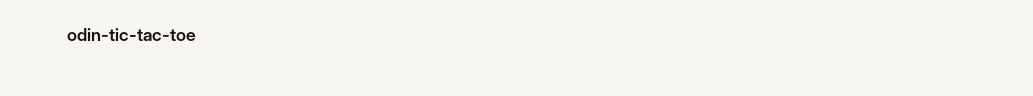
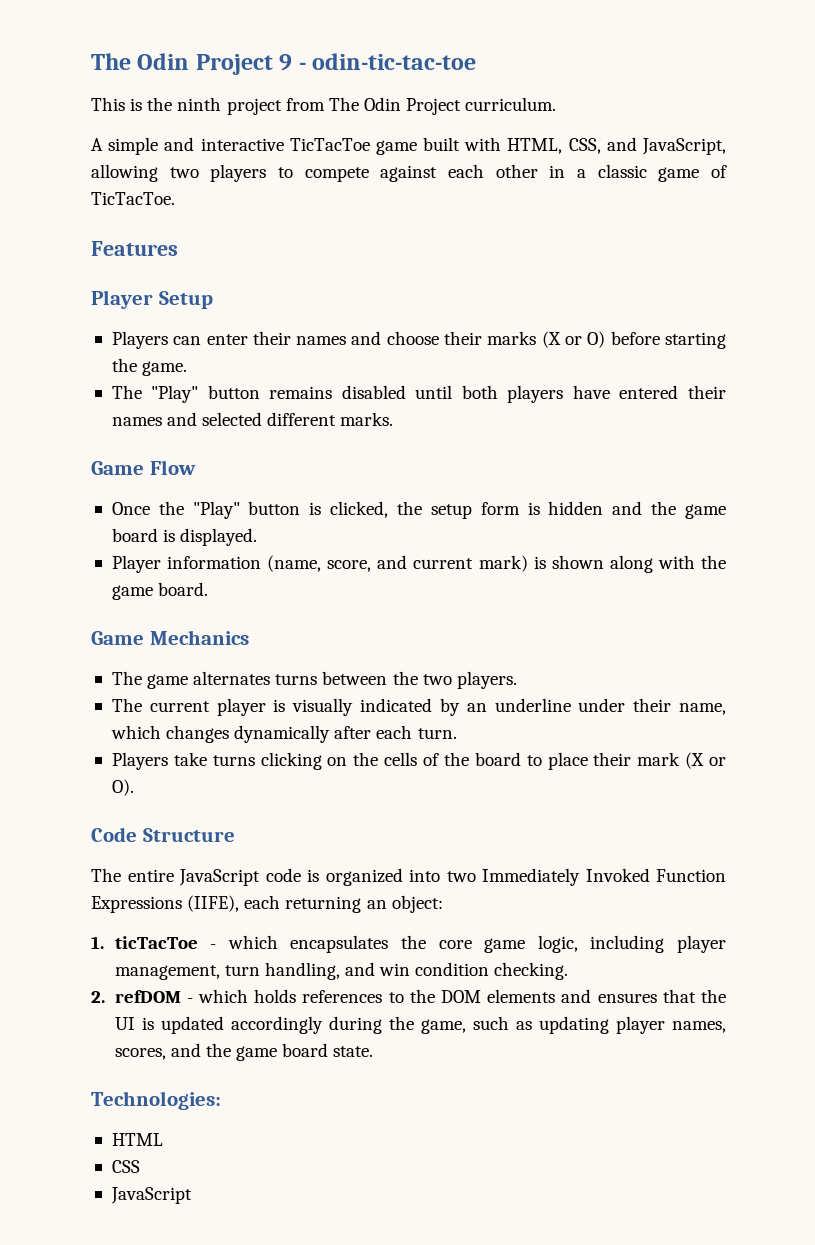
[67,28,196,41] odin-tic-tac-toe -> [91,53,477,75] [91,97,557,115] [91,137,726,155] [91,164,727,182] [91,192,175,205] [91,241,178,256] [91,290,213,309] [111,331,726,349] [111,358,188,376] [111,385,726,403] [111,412,394,426] [91,460,196,475] [111,501,726,519] [111,528,258,546] [111,555,727,573] [111,582,209,600] [91,630,249,645] [111,671,517,689] [111,698,726,716] [110,725,457,743] [111,752,726,770] [111,779,134,796] [91,827,235,842] [91,868,726,886] [91,895,443,913] [91,935,727,953] [114,962,569,980] [91,989,726,1003] [114,1016,726,1034] [114,1043,374,1061] [91,1091,221,1110] [111,1133,163,1146] [111,1160,140,1173] [110,1187,192,1204] The Odin Project 9 - odin-tic-tac-toe // This is the ninth project from The Odin Project curriculum. // A simple and interactive TicTacToe game built with HTML, CSS, and JavaScript, allowing two players to compete against each other in a classic game of TicTacToe. // Features // Player Setup // Players can enter their names and choose their marks (X or O) before starting the game. // The "Play" button remains disabled until both players have entered their names and selected different marks. // Game Flow // Once the "Play" button is clicked, the setup form is hidden and the game board is displayed. // Player information (name, score, and current mark) is shown along with the game board. // Game Mechanics // The game alternates turns between the two players. // The current player is visually indicated by an underline under their name, which changes dynamically after each turn. // Players take turns clicking on the cells of the board to place their mark (X or O). // Code Structure // The entire JavaScript code is organized into two Immediately Invoked Function Expressions (IIFE), each returning an object: // 1. ticTacToe - which encapsulates the core game logic, including player management, turn handling, and win condition checking. // 2. refDOM - which holds references to the DOM elements and ensures that the UI is updated accordingly during the game, such as updating player names, scores, and the game board state. // Technologies: // HTML // CSS // JavaScript

